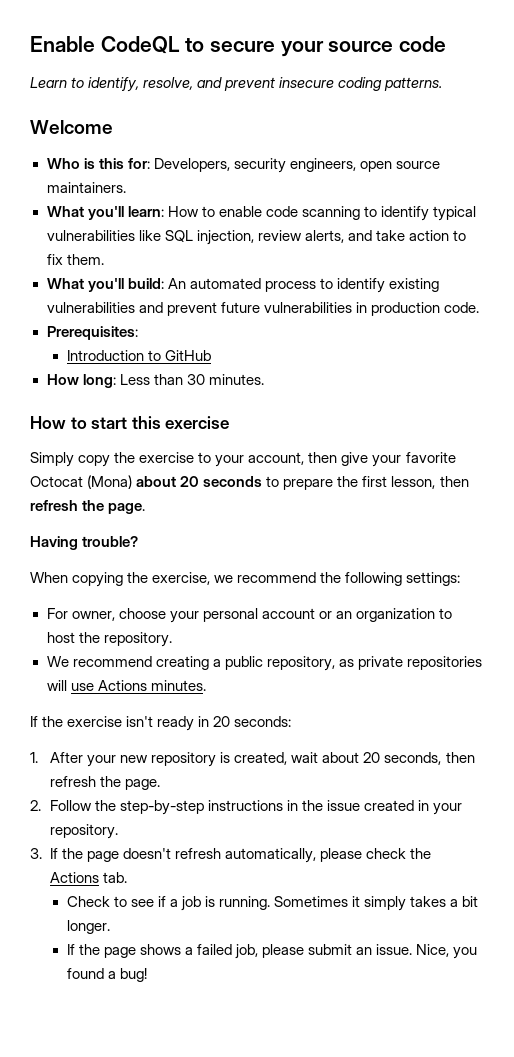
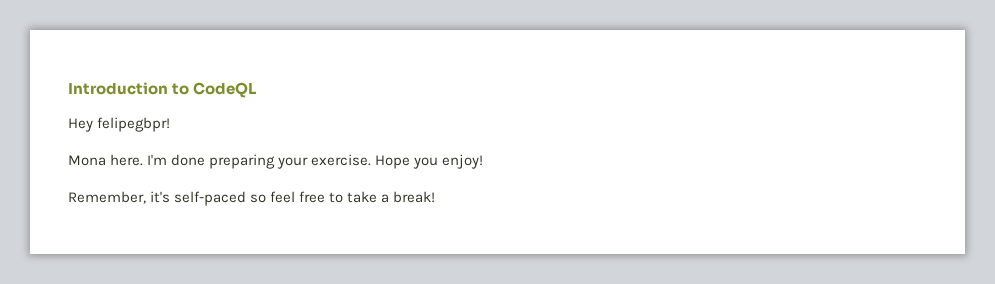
[30,36,447,57] [30,77,443,92] [30,120,113,134] [46,158,440,173] [46,182,126,193] [46,206,477,221] [46,230,466,245] [46,254,104,265] [46,278,439,293] [46,302,479,316] [46,326,138,340] [66,350,211,361] [46,374,264,388] [30,416,230,429] [30,452,456,467] [30,475,469,490] [30,500,146,514] [30,536,139,550] [30,572,461,587] [46,608,452,623] [46,632,172,647] [46,656,482,671] [46,680,206,691] [30,716,292,731] [30,752,475,767] [50,776,161,790] [30,800,463,815] [50,824,119,839] [30,848,432,863] [50,872,128,883] [66,896,479,911] [66,920,110,934] [66,944,478,959] [66,968,147,982] Enable CodeQL to secure your source code // Learn to identify, resolve, and prevent insecure coding patterns. // Welcome // Who is this for: Developers, security engineers, open source maintainers. // What you'll learn: How to enable code scanning to identify typical vulnerabilities like SQL injection, review alerts, and take action to fix them. // What you'll build: An automated process to identify existing vulnerabilities and prevent future vulnerabilities in production code. // Prerequisites: // Introduction to GitHub // How long: Less than 30 minutes. // How to start this exercise // Simply copy the exercise to your account, then give your favorite Octocat (Mona) about 20 seconds to prepare the first lesson, then refresh the page. // Having trouble? // When copying the exercise, we recommend the following settings: // For owner, choose your personal account or an organization to host the repository. // We recommend creating a public repository, as private repositories will use Actions minutes. // If the exercise isn't ready in 20 seconds: // 1. After your new repository is created, wait about 20 seconds, then refresh the page. // 2. Follow the step-by-step instructions in the issue created in your repository. // 3. If the page doesn't refresh automatically, please check the Actions tab. // Check to see if a job is running. Sometimes it simply takes a bit longer. // If the page shows a failed job, please submit an issue. Nice, you found a bug! -> [68,82,257,98] [68,117,171,132] [68,154,484,169] [68,191,436,206] Introduction to CodeQL // Hey felipegbpr! // Mona here. I'm done preparing your exercise. Hope you enjoy! // Remember, it's self-paced so feel free to take a break!

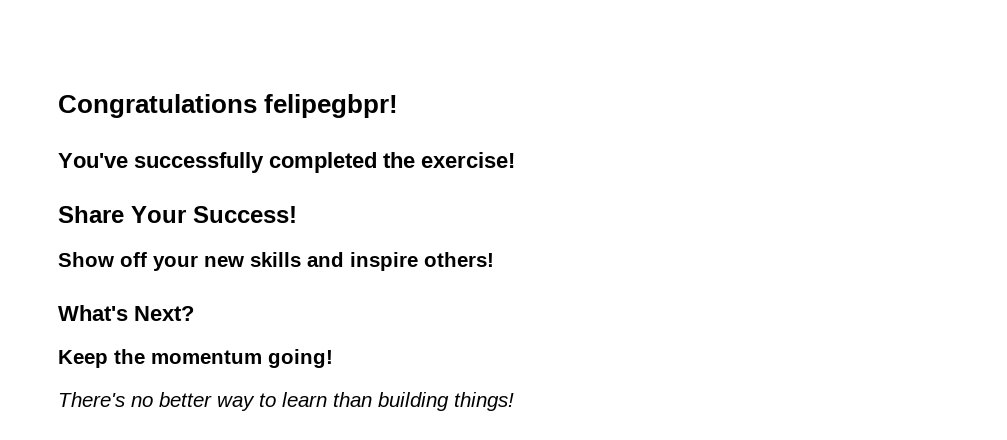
[68,82,257,98] [68,117,171,132] [68,154,484,169] [68,191,436,206] Introduction to CodeQL // Hey felipegbpr! // Mona here. I'm done preparing your exercise. Hope you enjoy! // Remember, it's self-paced so feel free to take a break! -> [58,94,399,118] [58,152,515,173] [58,206,297,223] [58,252,494,271] [58,305,194,321] [58,349,333,368] [58,392,514,411] Congratulations felipegbpr! // You've successfully completed the exercise! // Share Your Success! // Show off your new skills and inspire others! // What's Next? // Keep the momentum going! // There's no better way to learn than building things!

